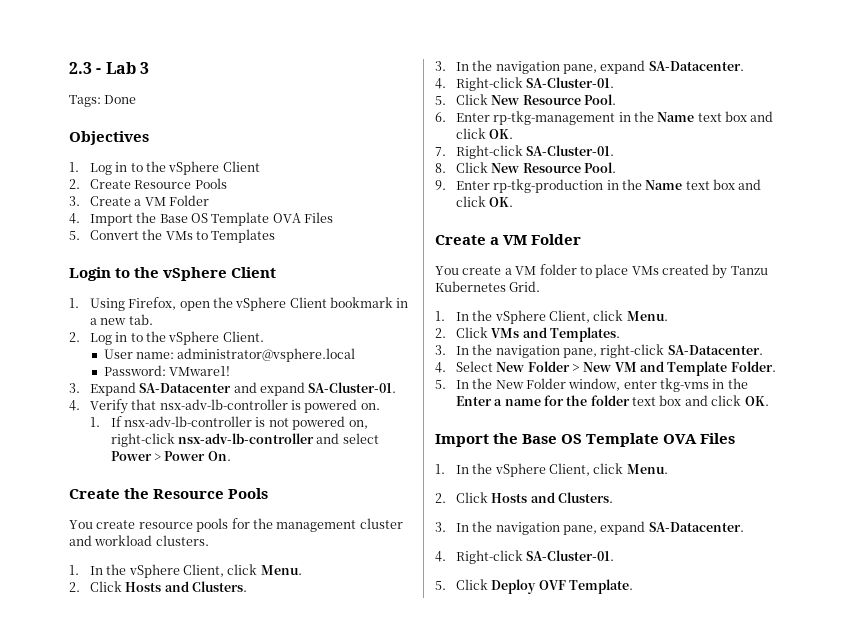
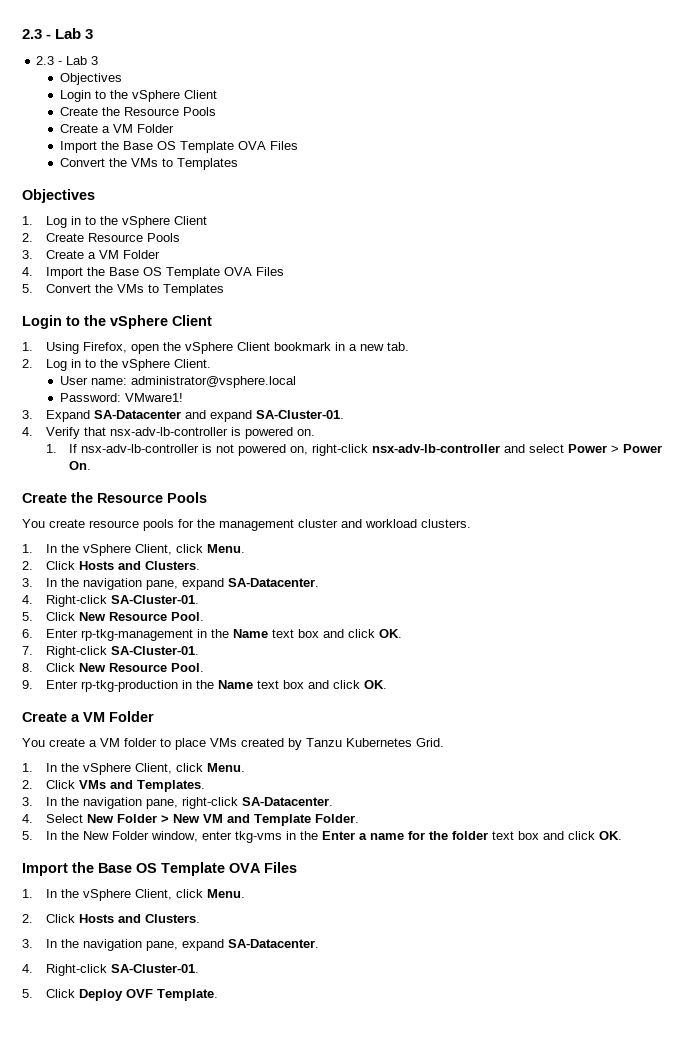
[69,62,149,74] [69,95,137,107] 2.3 - Lab 3 // Tags: Done -> [22,28,94,39] [36,56,99,65] [59,73,122,85] [59,90,217,102] [59,107,216,116] [59,124,174,133] [59,141,298,153] [59,158,238,170] 2.3 - Lab 3 // 2.3 - Lab 3 // Objectives // Login to the vSphere Client // Create the Resource Pools // Create a VM Folder // Import the Base OS Template OVA Files // Convert the VMs to Templates

